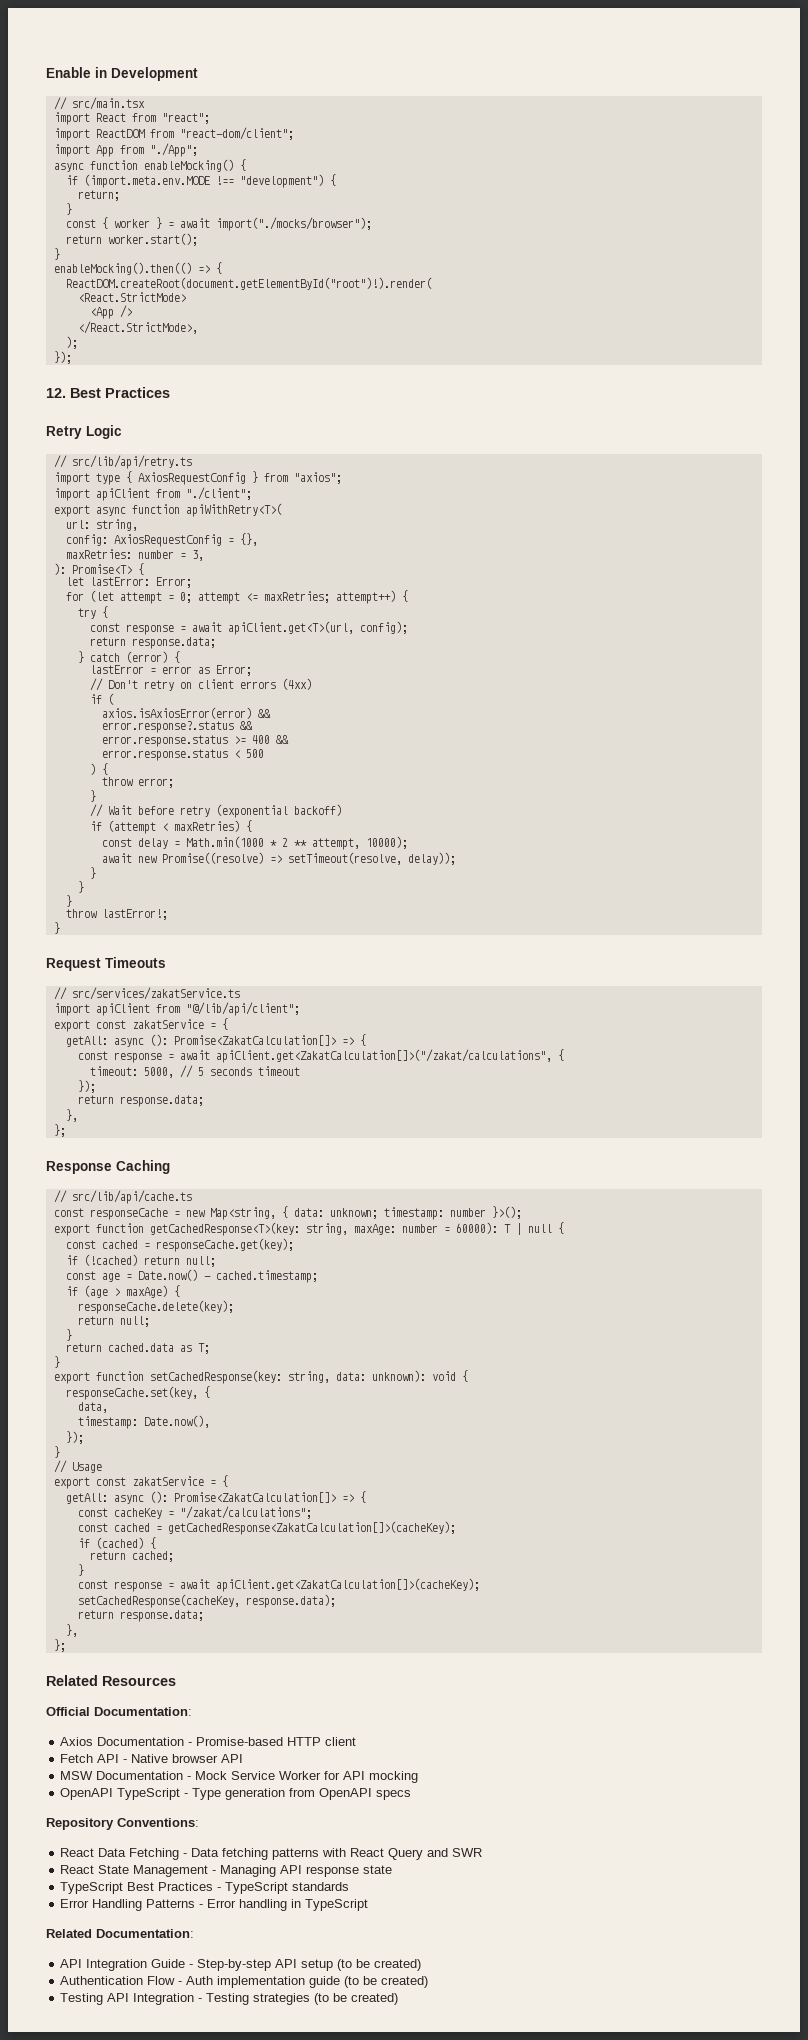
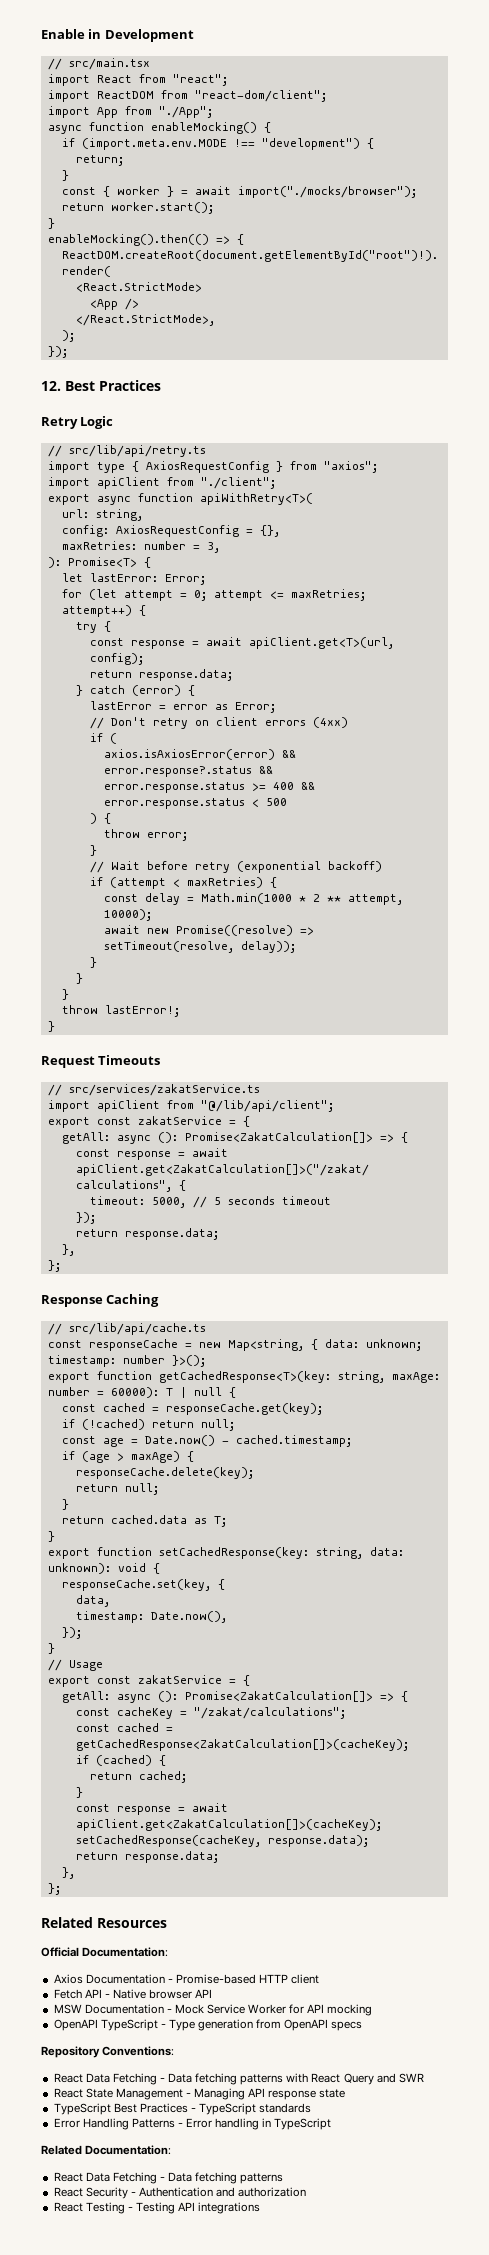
[60,1959,422,1971] [60,1976,429,1988] [60,1993,399,2005] API Integration Guide - Step-by-step API setup (to be created) // Authentication Flow - Auth implementation guide (to be created) // Testing API Integration - Testing strategies (to be created) -> [53,2172,284,2184] [53,2187,307,2199] [53,2202,261,2214] React Data Fetching - Data fetching patterns // React Security - Authentication and authorization // React Testing - Testing API integrations

